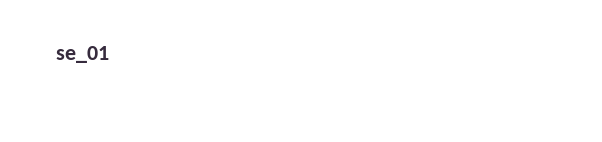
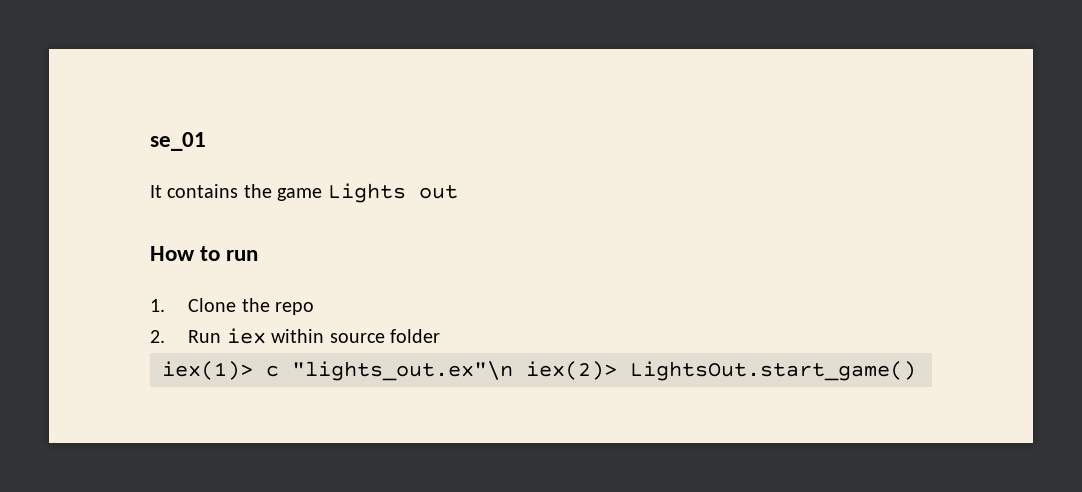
(109, 54) none -> [150,183,458,203] [150,246,259,261] [150,298,315,315] [150,328,440,344] [162,361,916,381] // It contains the game Lights out // How to run // 1. Clone the repo // 2. Run iex within source folder // iex(1)> c "lights_out.ex"\n iex(2)> LightsOut.start_game()

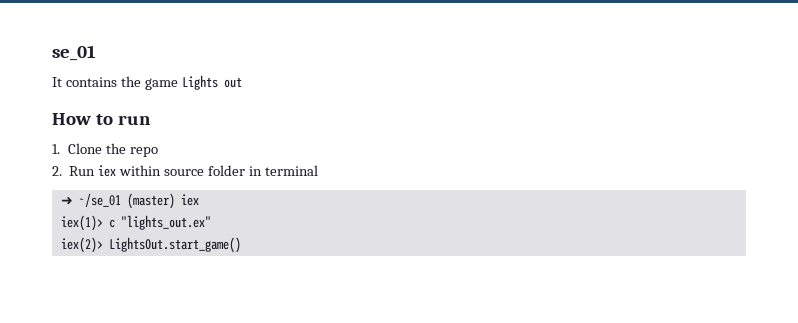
(440, 336) none -> [248,165,318,176] [60,193,199,209] in terminal // ➜ ~/se_01 (master) iex
[292,361,513,381] "lights_out.ex"\n -> [120,215,211,230] "lights_out.ex" //

